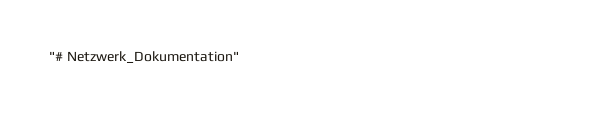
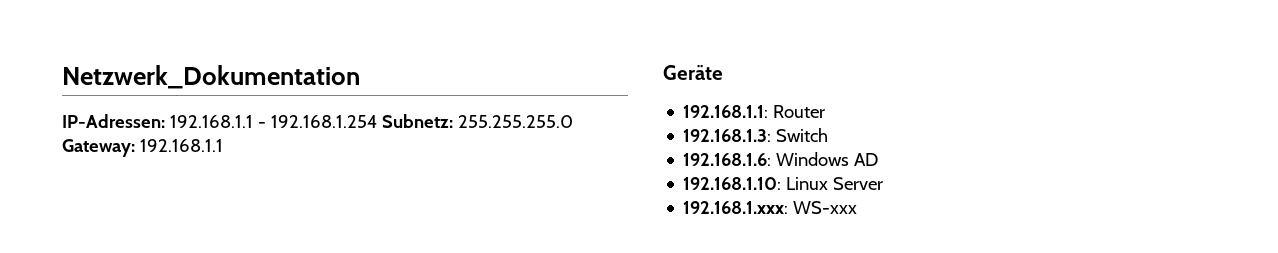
[49,51,239,63] "# Netzwerk_Dokumentation" -> [62,65,360,89] [62,114,573,128] [62,139,223,157] [663,65,723,80] [683,105,826,118] [683,128,829,142] [683,152,879,166] [683,177,884,190] [683,201,858,214] Netzwerk_Dokumentation // IP-Adressen: 192.168.1.1 - 192.168.1.254 Subnetz: 255.255.255.0 Gateway: 192.168.1.1 // Geräte // 192.168.1.1: Router // 192.168.1.3: Switch // 192.168.1.6: Windows AD // 192.168.1.10: Linux Server // 192.168.1.xxx: WS-xxx

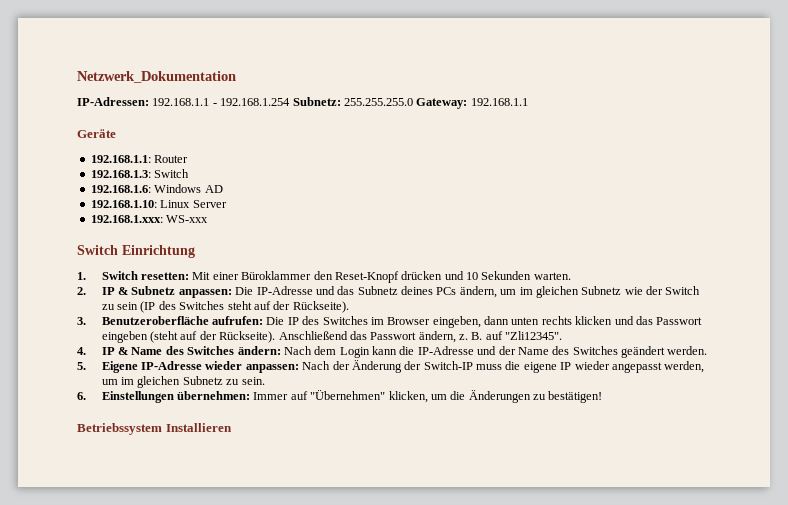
(858, 207) none -> [77,245,195,258] [77,271,571,283] [77,286,701,298] [101,301,349,313] [77,316,703,328] [101,331,563,343] [77,346,708,358] [77,360,705,373] [101,376,265,388] [77,390,603,403] [77,423,232,435] // Switch Einrichtung // 1. Switch resetten: Mit einer Büroklammer den Reset-Knopf drücken und 10 Sekunden warten. // 2. IP & Subnetz anpassen: Die IP-Adresse und das Subnetz deines PCs ändern, um im gleichen Subnetz wie der Switch zu sein (IP des Switches steht auf der Rückseite). // 3. Benutzeroberfläche aufrufen: Die IP des Switches im Browser eingeben, dann unten rechts klicken und das Passwort eingeben (steht auf der Rückseite). Anschließend das Passwort ändern, z. B. auf "Zli12345". // 4. IP & Name des Switches ändern: Nach dem Login kann die IP-Adresse und der Name des Switches geändert werden. // 5. Eigene IP-Adresse wieder anpassen: Nach der Änderung der Switch-IP muss die eigene IP wieder angepasst werden, um im gleichen Subnetz zu sein. // 6. Einstellungen übernehmen: Immer auf "Übernehmen" klicken, um die Änderungen zu bestätigen! // Betriebssystem Installieren

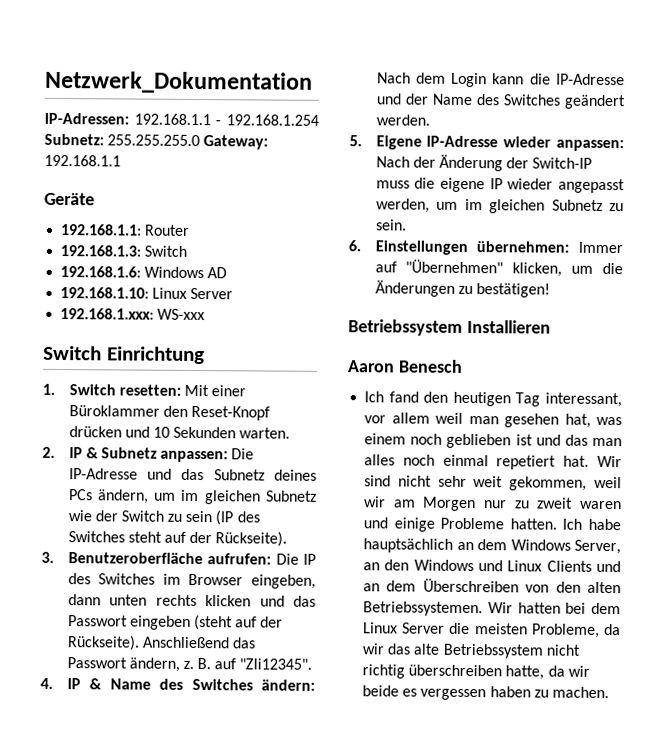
(232, 427) none -> [347,359,463,373] [364,391,622,408] [364,412,622,428] [364,433,622,449] [364,454,622,470] [364,475,622,491] [363,496,622,512] [363,517,621,532] [363,538,621,555] [363,559,621,573] [363,578,621,594] [363,601,621,617] [363,622,621,638] [362,643,580,659] [362,664,590,680] [362,685,609,701] // Aaron Benesch // Ich fand den heutigen Tag interessant, vor allem weil man gesehen hat, was einem noch geblieben ist und das man alles noch einmal repetiert hat. Wir sind nicht sehr weit gekommen, weil wir am Morgen nur zu zweit waren und einige Probleme hatten. Ich habe hauptsächlich an dem Windows Server, an den Windows und Linux Clients und an dem Überschreiben von den alten Betriebssystemen. Wir hatten bei dem Linux Server die meisten Probleme, da wir das alte Betriebssystem nicht richtig überschreiben hatte, da wir beide es vergessen haben zu machen.

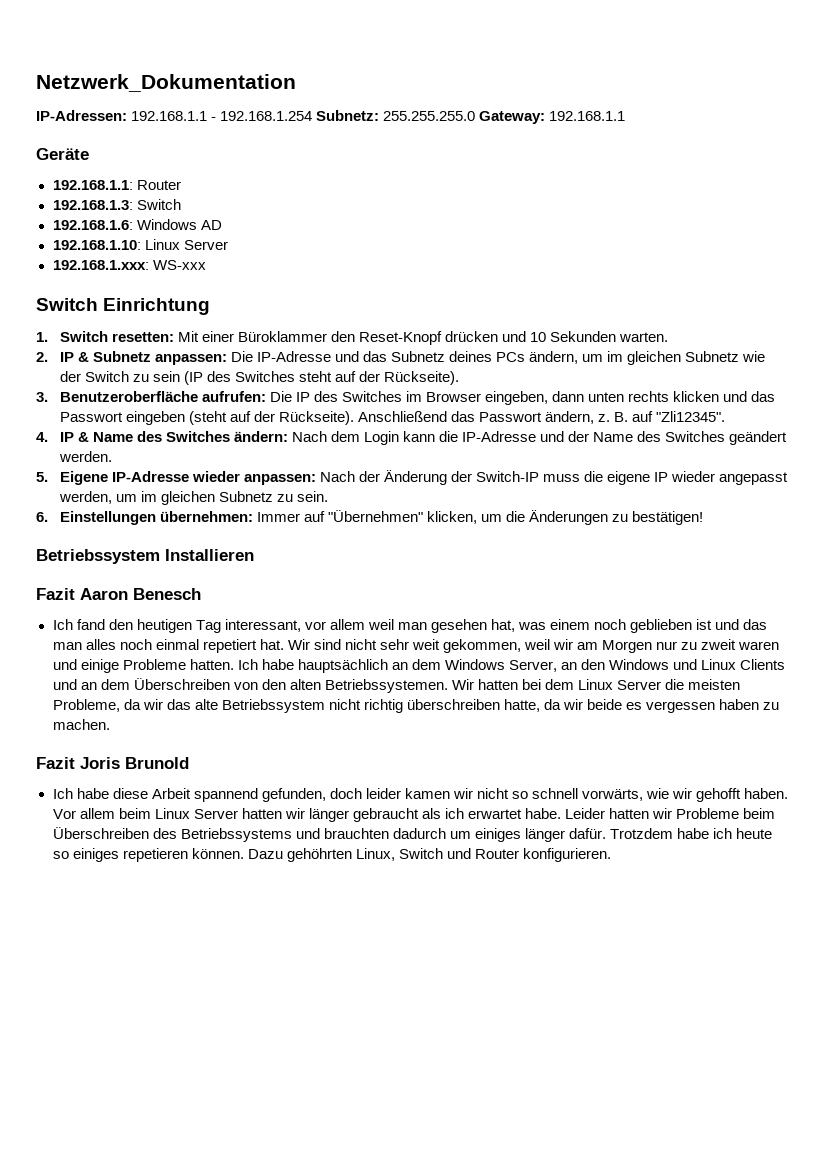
(551, 326) none -> [36,588,75,600] Fazit
(609, 692) none -> [36,757,189,769] [52,788,789,802] [52,808,776,822] [52,827,773,842] [52,848,611,862] // Fazit Joris Brunold // Ich habe diese Arbeit spannend gefunden, doch leider kamen wir nicht so schnell vorwärts, wie wir gehofft haben. Vor allem beim Linux Server hatten wir länger gebraucht als ich erwartet habe. Leider hatten wir Probleme beim Überschreiben des Betriebssystems und brauchten dadurch um einiges länger dafür. Trotzdem habe ich heute so einiges repetieren können. Dazu gehöhrten Linux, Switch und Router konfigurieren.

